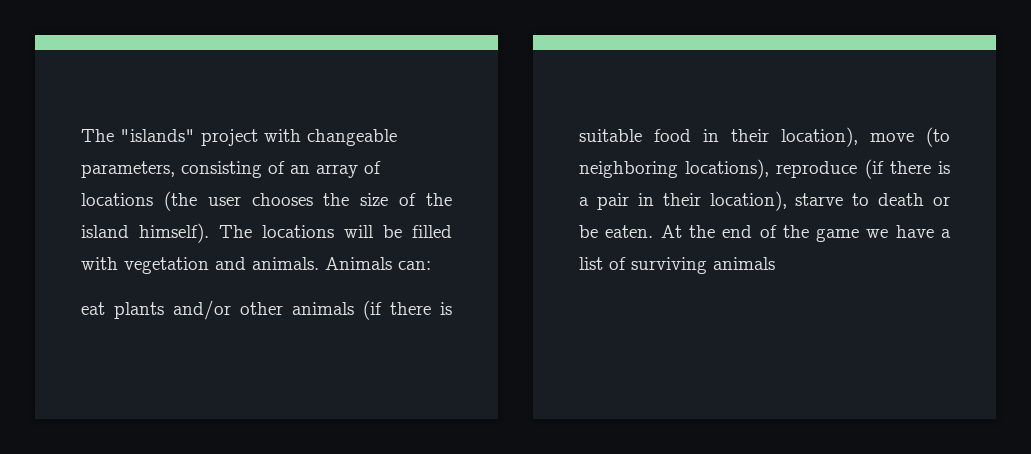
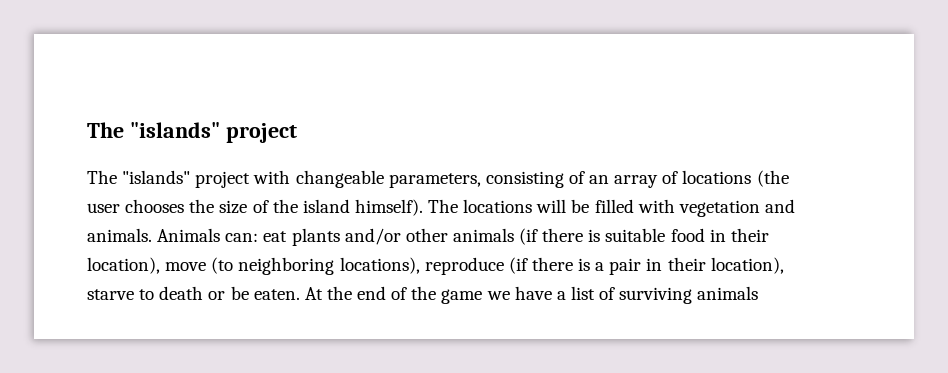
[81,129,258,146] The "islands" project -> [87,122,297,143] [87,170,251,188] The "islands" project // The "islands" project
(431, 265) // -> (259, 237) none

